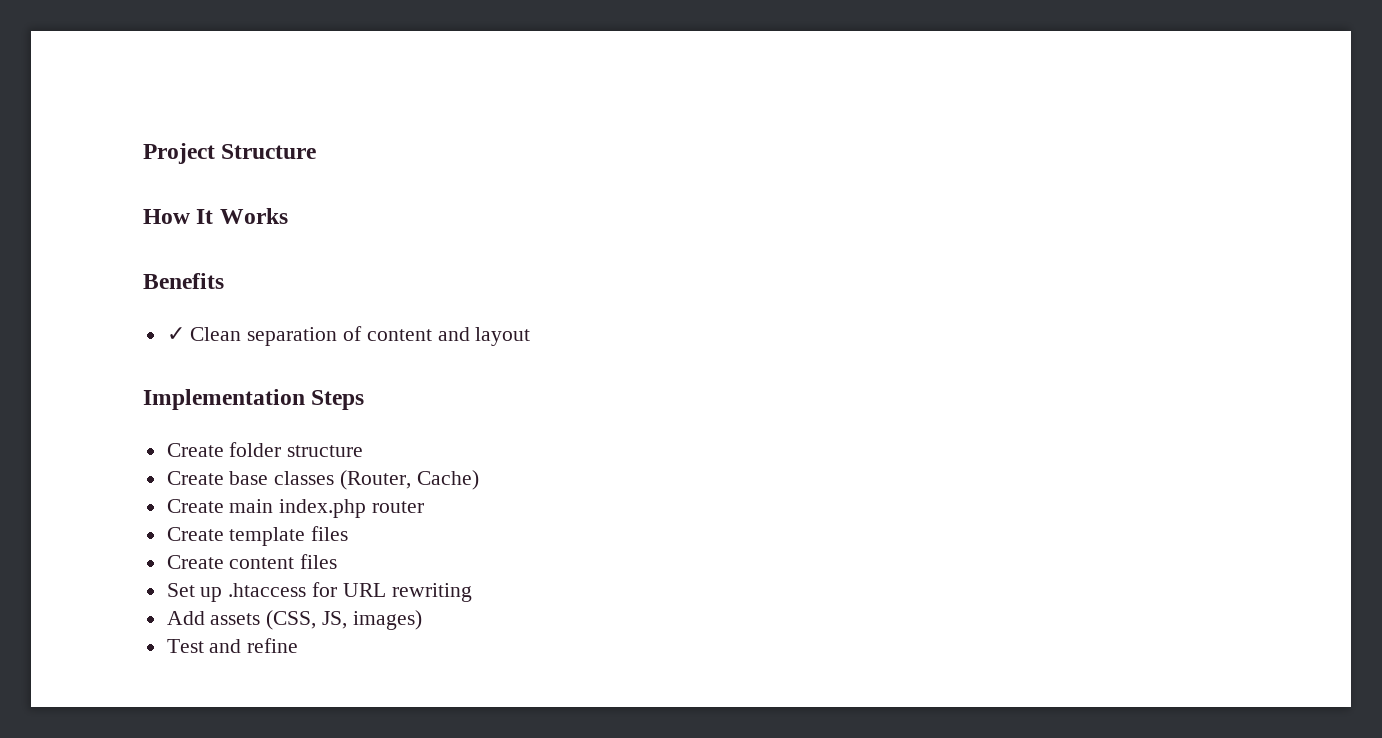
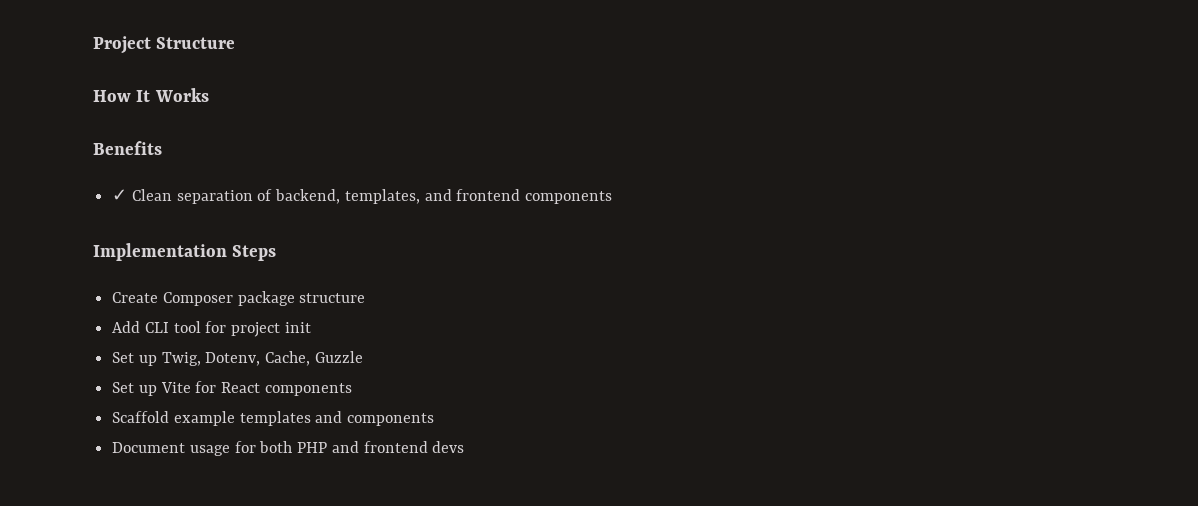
[366,327,531,346] content and layout -> [275,189,613,204] backend, templates, and frontend components
[229,442,282,457] folder -> [162,291,295,306] Composer package
[166,470,479,490] [166,499,425,518] [166,526,349,546] [166,554,338,569] [166,582,472,602] [166,610,422,630] [166,638,299,653] Create base classes (Router, Cache) // Create main index.php router // Create template files // Create content files // Set up .htaccess for URL rewriting // Add assets (CSS, JS, images) // Test and refine -> [112,321,311,337] [112,351,363,366] [112,381,352,396] [112,411,435,426] [112,441,465,456] Add CLI tool for project init // Set up Twig, Dotenv, Cache, Guzzle // Set up Vite for React components // Scaffold example templates and components // Document usage for both PHP and frontend devs

